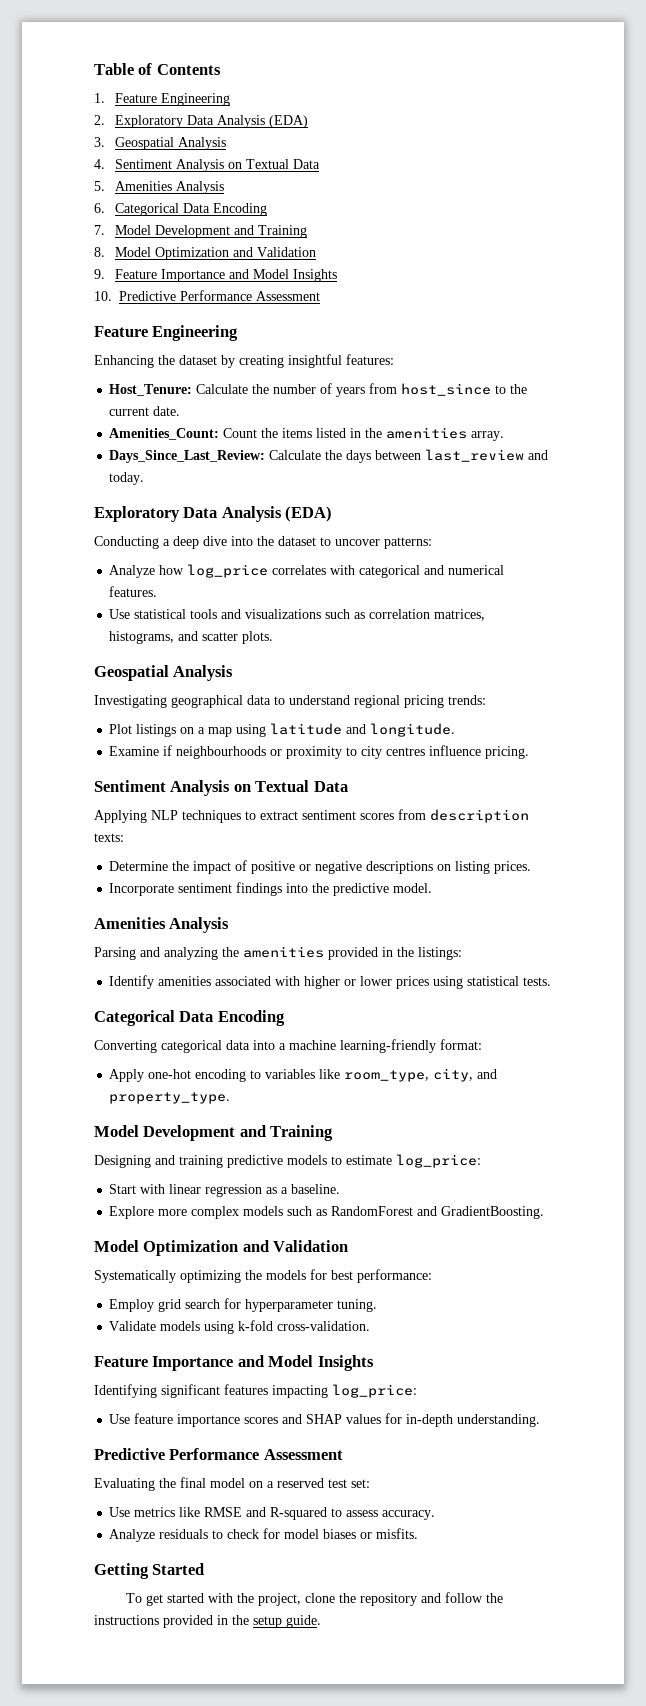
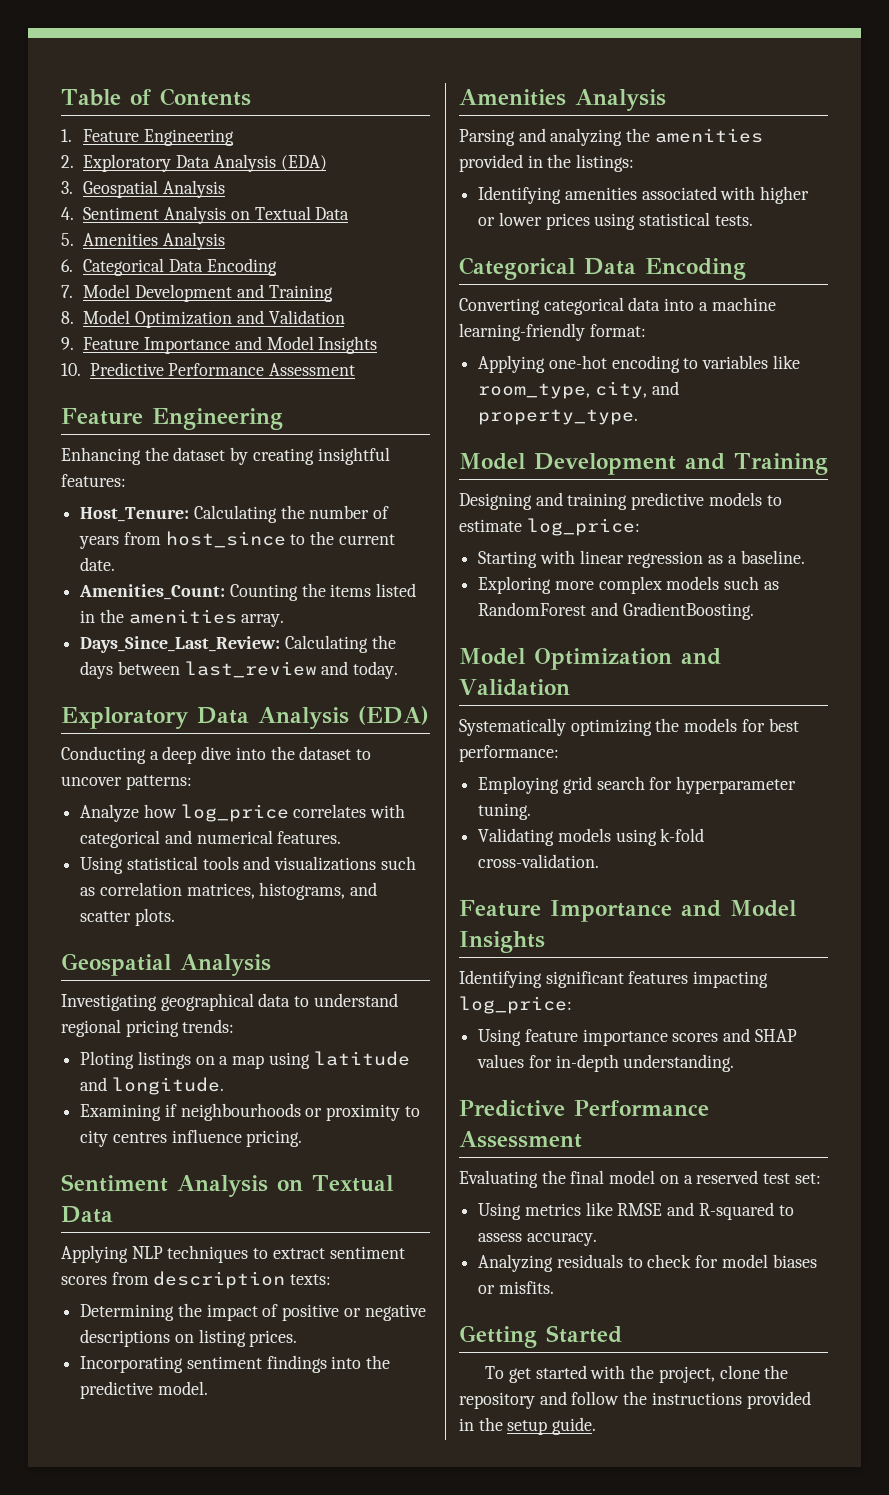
[196,384,249,394] Calculate -> [193,505,277,523] Calculating
[223,428,258,438] Count -> [229,584,298,601] Counting
[269,450,322,460] Calculate -> [284,635,368,653] Calculating
[109,609,131,619] Use -> [80,857,124,874] Using
[109,724,133,734] Plot -> [80,1051,135,1069] Ploting
[109,746,160,756] Examine -> [80,1104,162,1121] Examining
[109,861,169,871] Determine -> [80,1304,175,1321] Determining
[109,883,175,896] Incorporate -> [80,1356,184,1373] Incorporating
[109,975,155,989] Identify -> [478,186,562,204] Identifying
[109,1069,145,1082] Apply -> [478,355,546,373] Applying
[109,1184,137,1194] Start -> [478,551,538,568] Starting
[109,1206,155,1219] Explore -> [478,576,552,594] Exploring
[109,1299,155,1312] Employ -> [478,776,560,794] Employing
[109,1321,157,1331] Validate -> [478,828,555,846] Validating
[109,1414,131,1424] Use -> [478,1029,522,1046] Using
[109,1507,131,1517] Use -> [478,1203,522,1220] Using
[109,1529,156,1542] Analyze -> [478,1254,554,1272] Analyzing

